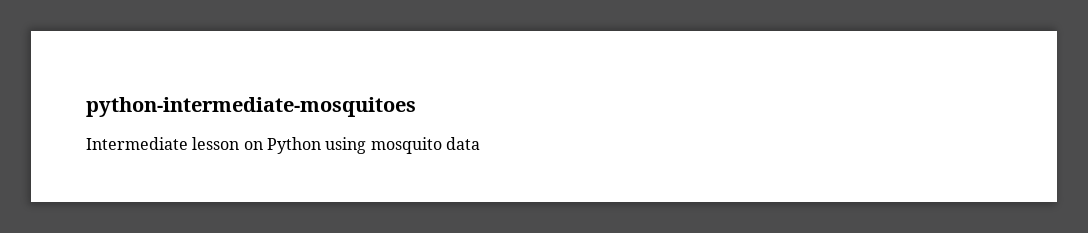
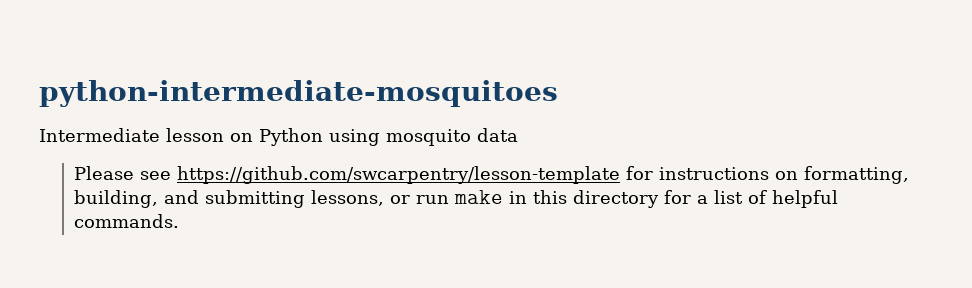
(480, 143) none -> [74,166,910,184] [74,190,839,208] [74,214,180,228] // Please see https://github.com/swcarpentry/lesson-template for instructions on formatting, building, and submitting lessons, or run make in this directory for a list of helpful commands.

